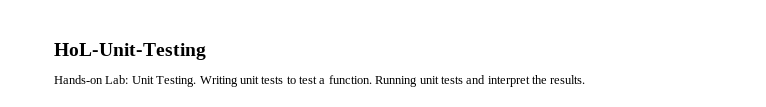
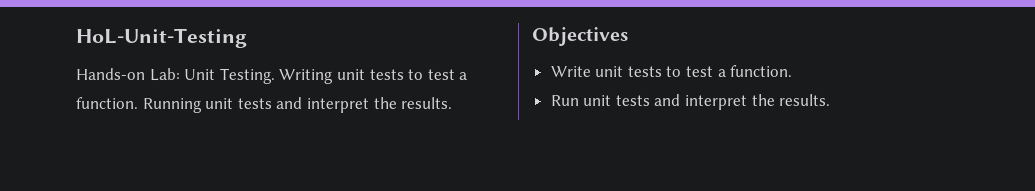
(586, 79) none -> [532,27,628,46] [550,65,793,77] [550,94,831,110] // Objectives // Write unit tests to test a function. // Run unit tests and interpret the results.

